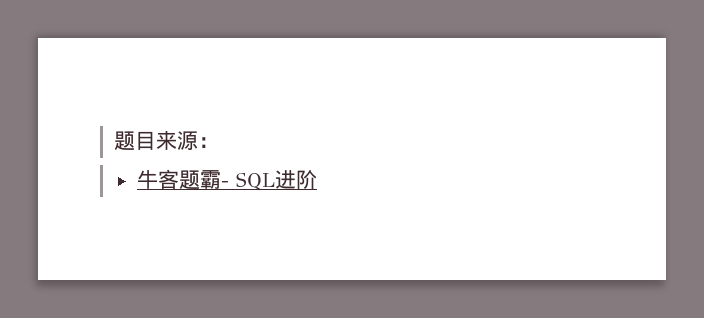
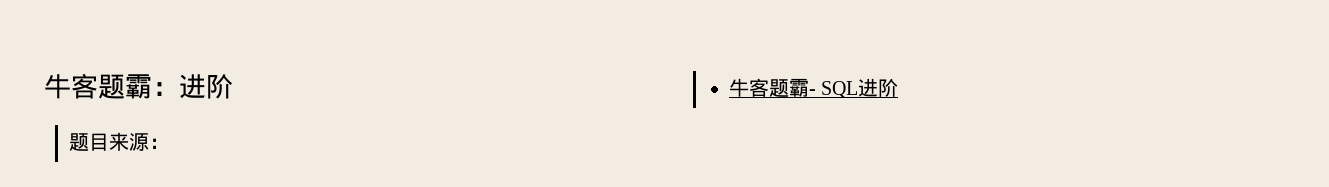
(114, 141) none -> [44,73,233,99] 牛客题霸：进阶 //

